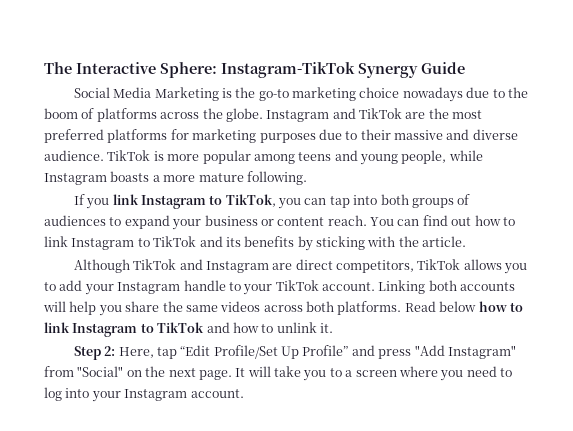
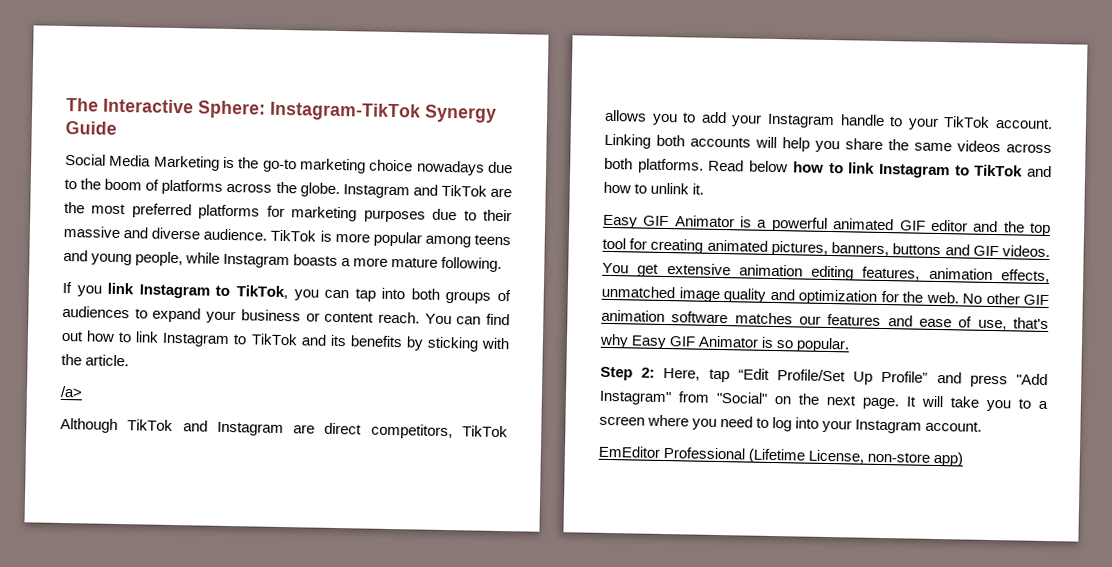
(467, 241) none -> [60,385,83,398] // /a>
(333, 328) none -> [603,214,1051,237] [602,237,1050,258] [602,262,1050,284] [601,285,1049,306] [601,309,1049,331] [599,333,851,353] // Easy GIF Animator is a powerful animated GIF editor and the top tool for creating animated pictures, banners, buttons and GIF videos. You get extensive animation editing features, animation effects, unmatched image quality and optimization for the web. No other GIF animation software matches our features and ease of use, that's why Easy GIF Animator is so popular.
(244, 393) none -> [598,445,964,467] // EmEditor Professional (Lifetime License, non-store app)

